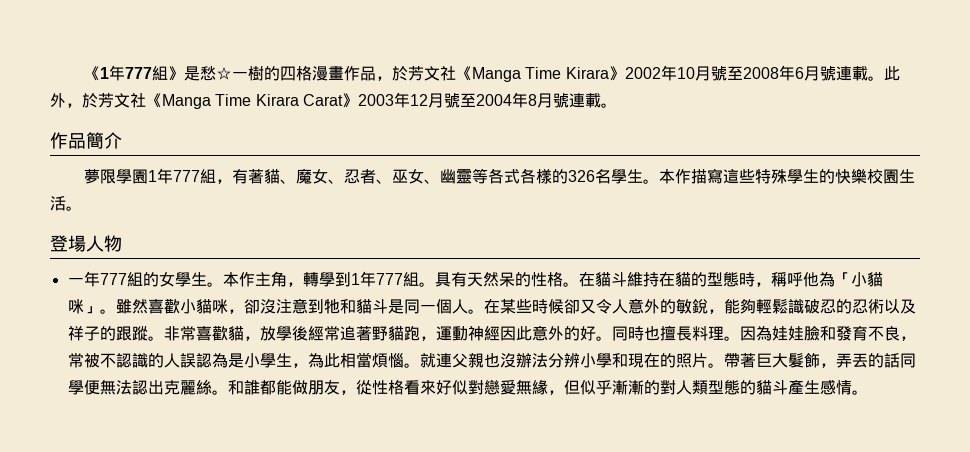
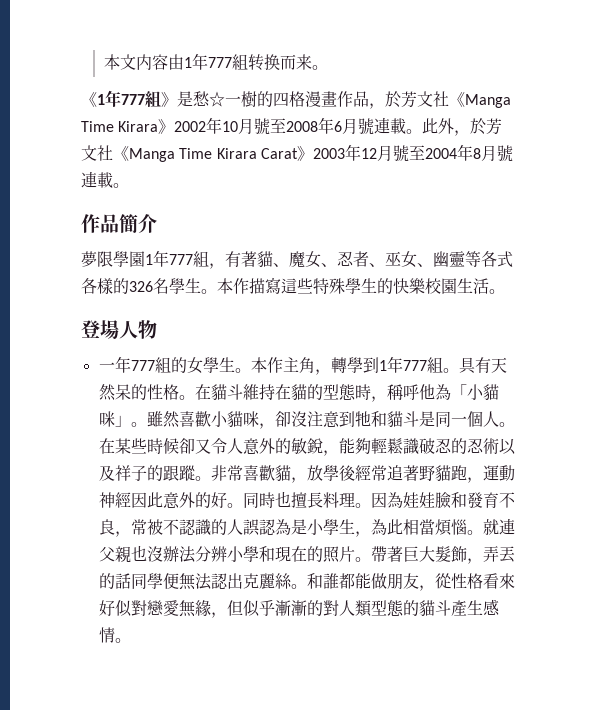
(84, 73) none -> [103,53,328,71] 本文内容由1年777組转换而来。 //

